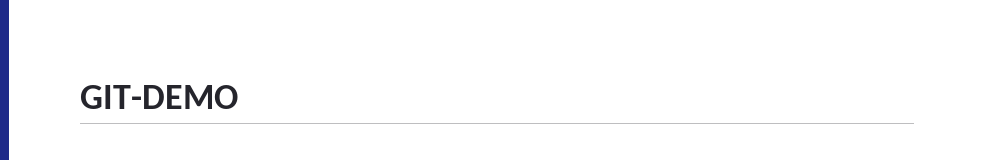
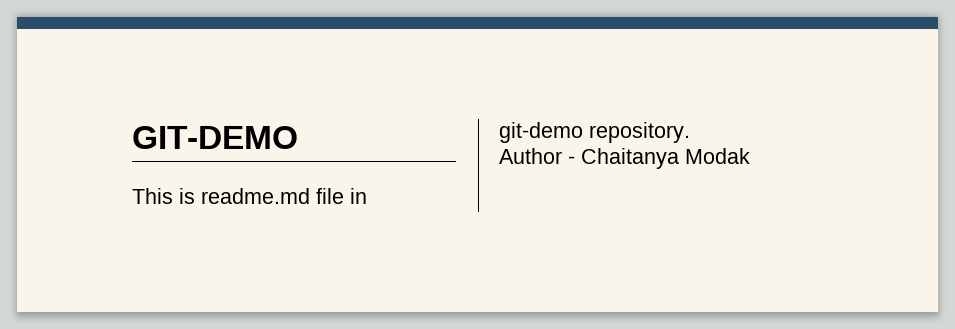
(238, 97) none -> [132,188,367,204] [499,122,690,143] [499,148,750,169] // This is readme.md file in git-demo repository. // Author - Chaitanya Modak

